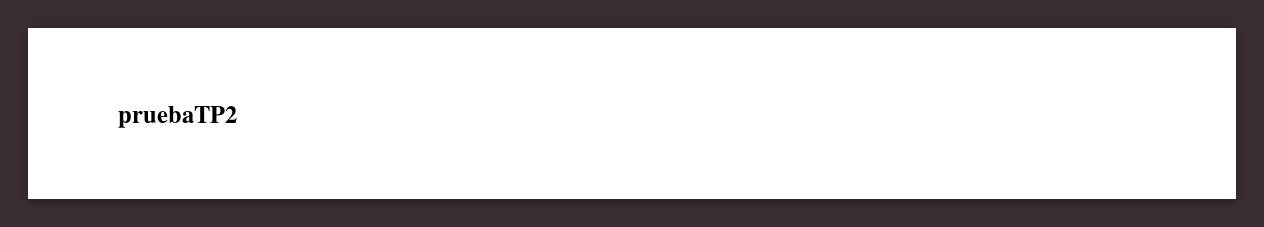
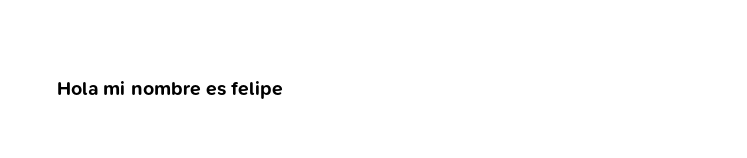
[118,106,237,128] pruebaTP2 -> [57,81,284,99] Hola mi nombre es felipe

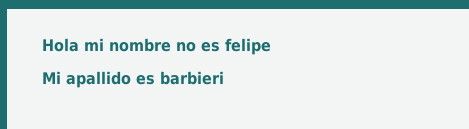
(201, 89) none -> [176,42,196,52] no
(284, 90) none -> [42,71,224,88] // Mi apallido es barbieri

